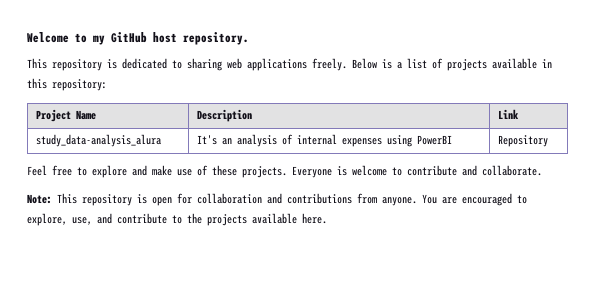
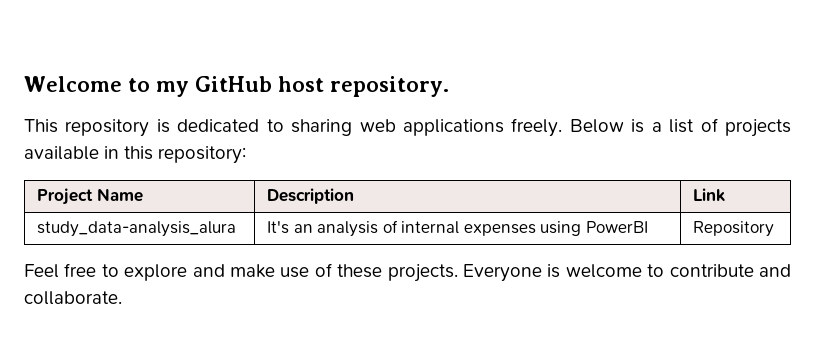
[27,193,527,206] [27,213,327,226] // Note: This repository is open for collaboration and contributions from anyone. You are encouraged to explore, use, and contribute to the projects available here. -> (122, 298) none

